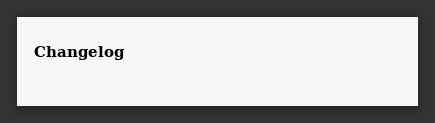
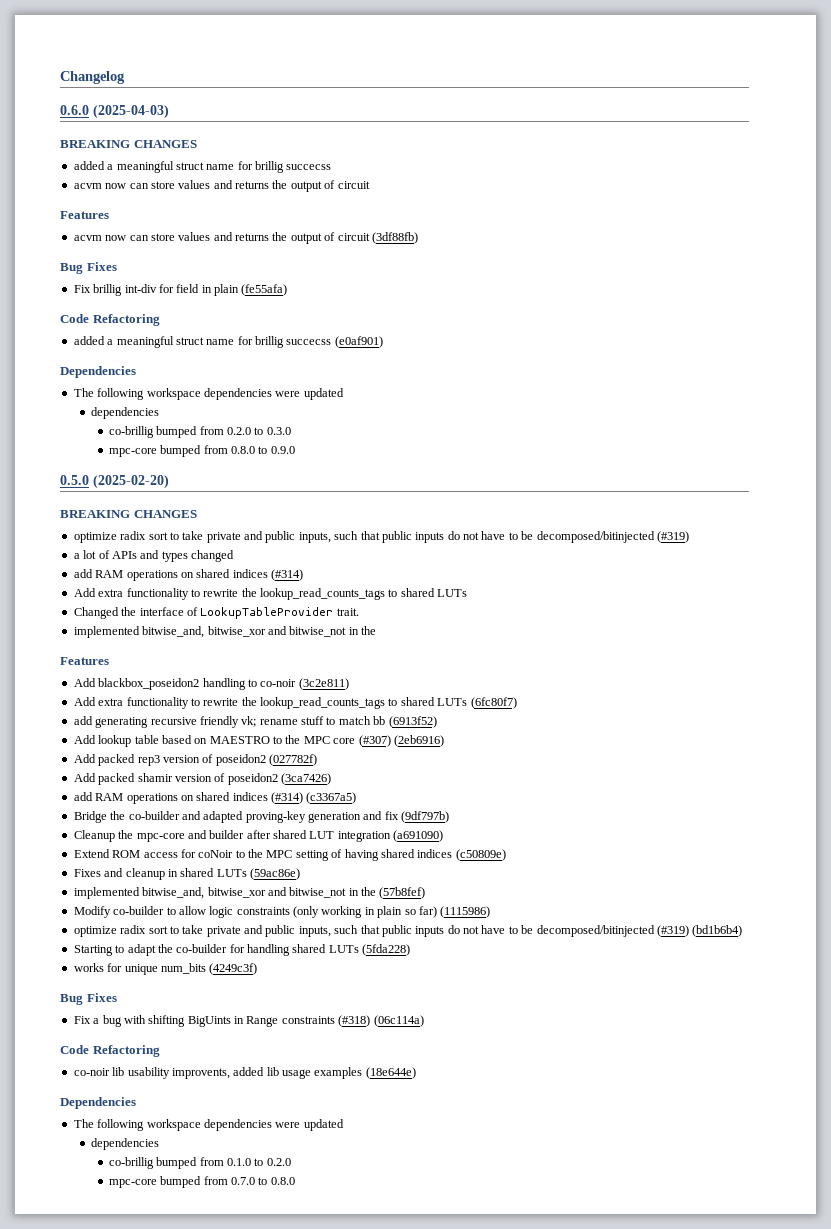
(125, 53) none -> [60,105,169,118] [60,140,197,148] [73,161,332,173] [73,180,370,192] [60,211,109,219] [73,232,418,244] [60,262,117,274] [73,284,288,296] [60,314,160,326] [73,336,383,348] [60,366,136,378] [73,388,344,400] [91,407,160,419] [108,426,291,438] [108,445,295,457] [60,475,169,488] [60,510,197,518] [73,531,689,543] [73,550,234,562] [73,569,303,581] [73,588,468,600] [73,607,359,619] [73,626,376,638] [60,657,109,665] [73,678,349,690] [73,697,517,709] [73,716,437,728] [73,735,444,747] [73,754,317,766] [73,773,331,785] [73,792,357,804] [73,811,450,823] [73,830,444,842] [73,849,506,861] [73,868,300,880] [73,887,426,899] [73,906,491,918] [73,925,743,937] [73,944,411,956] [73,963,258,975] [60,993,117,1005] [73,1015,424,1027] [60,1045,160,1057] [73,1067,416,1079] [60,1097,136,1109] [73,1119,344,1131] [91,1138,160,1150] [108,1157,291,1169] [108,1176,295,1188] // 0.6.0 (2025-04-03) // BREAKING CHANGES // added a meaningful struct name for brillig succecss // acvm now can store values and returns the output of circuit // Features // acvm now can store values and returns the output of circuit (3df88fb) // Bug Fixes // Fix brillig int-div for field in plain (fe55afa) // Code Refactoring // added a meaningful struct name for brillig succecss (e0af901) // Dependencies // The following workspace dependencies were updated // dependencies // co-brillig bumped from 0.2.0 to 0.3.0 // mpc-core bumped from 0.8.0 to 0.9.0 // 0.5.0 (2025-02-20) // BREAKING CHANGES // optimize radix sort to take private and public inputs, such that public inputs do not have to be decomposed/bitinjected (#319) // a lot of APIs and types changed // add RAM operations on shared indices (#314) // Add extra functionality to rewrite the lookup_read_counts_tags to shared LUTs // Changed the interface of LookupTableProvider trait. // implemented bitwise_and, bitwise_xor and bitwise_not in the // Features // Add blackbox_poseidon2 handling to co-noir (3c2e811) // Add extra functionality to rewrite the lookup_read_counts_tags to shared LUTs (6fc80f7) // add generating recursive friendly vk; rename stuff to match bb (6913f52) // Add lookup table based on MAESTRO to the MPC core (#307) (2eb6916) // Add packed rep3 version of poseidon2 (027782f) // Add packed shamir version of poseidon2 (3ca7426) // add RAM operations on shared indices (#314) (c3367a5) // Bridge the co-builder and adapted proving-key generation and fix (9df797b) // Cleanup the mpc-core and builder after shared LUT integration (a691090) // Extend ROM access for coNoir to the MPC setting of having shared indices (c50809e) // Fixes and cleanup in shared LUTs (59ac86e) // implemented bitwise_and, bitwise_xor and bitwise_not in the (57b8fef) // Modify co-builder to allow logic constraints (only working in plain so far) (1115986) // optimize radix sort to take private and public inputs, such that public inputs do not have to be decomposed/bitinjected (#319) (bd1b6b4) // Starting to adapt the co-builder for handling shared LUTs (5fda228) // works for unique num_bits (4249c3f) // Bug Fixes // Fix a bug with shifting BigUints in Range constraints (#318) (06c114a) // Code Refactoring // co-noir lib usability improvents, added lib usage examples (18e644e) // Dependencies // The following workspace dependencies were updated // dependencies // co-brillig bumped from 0.1.0 to 0.2.0 // mpc-core bumped from 0.7.0 to 0.8.0

